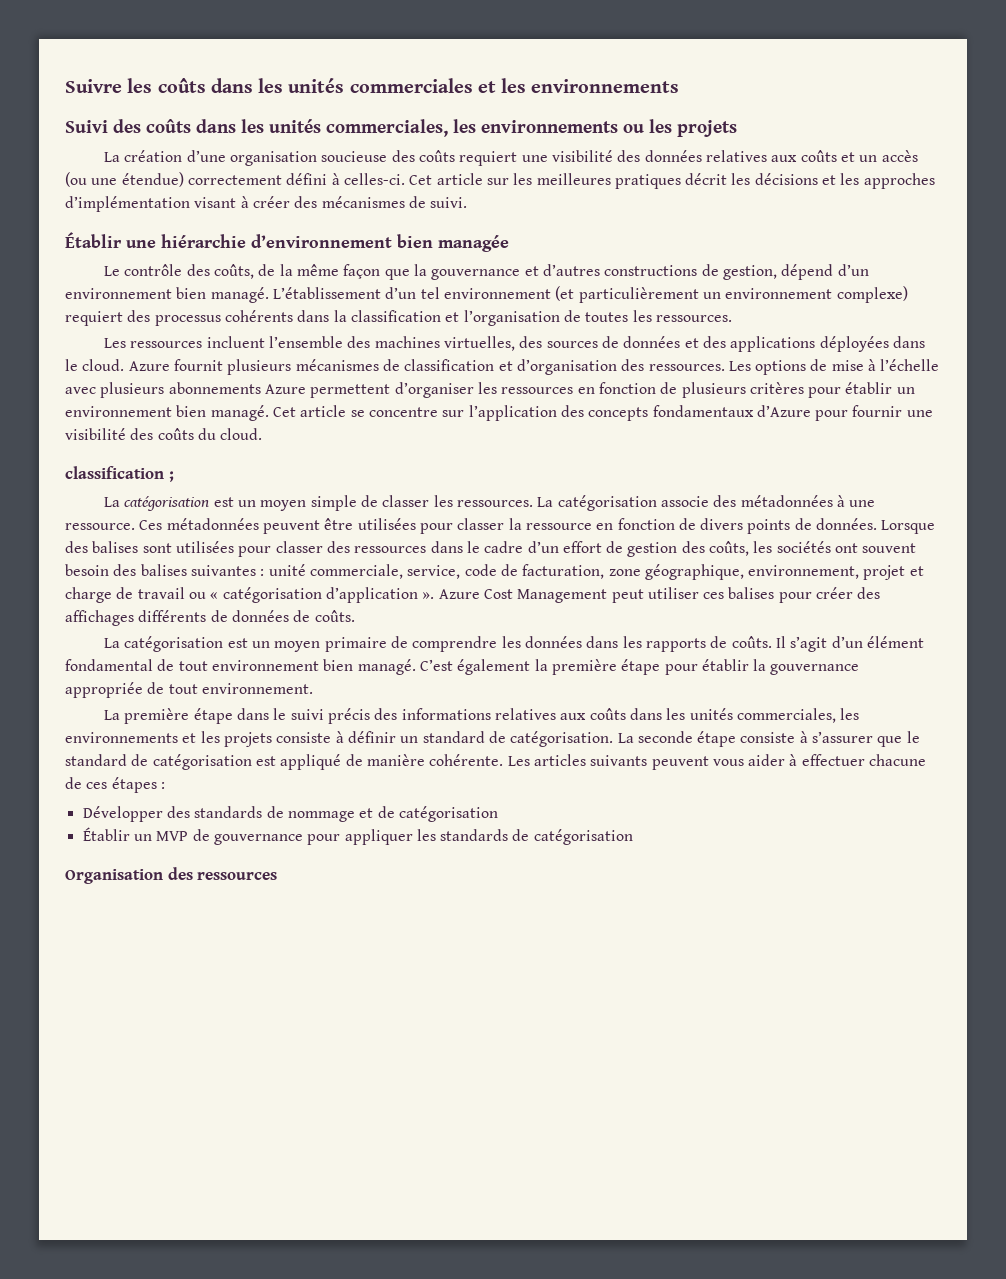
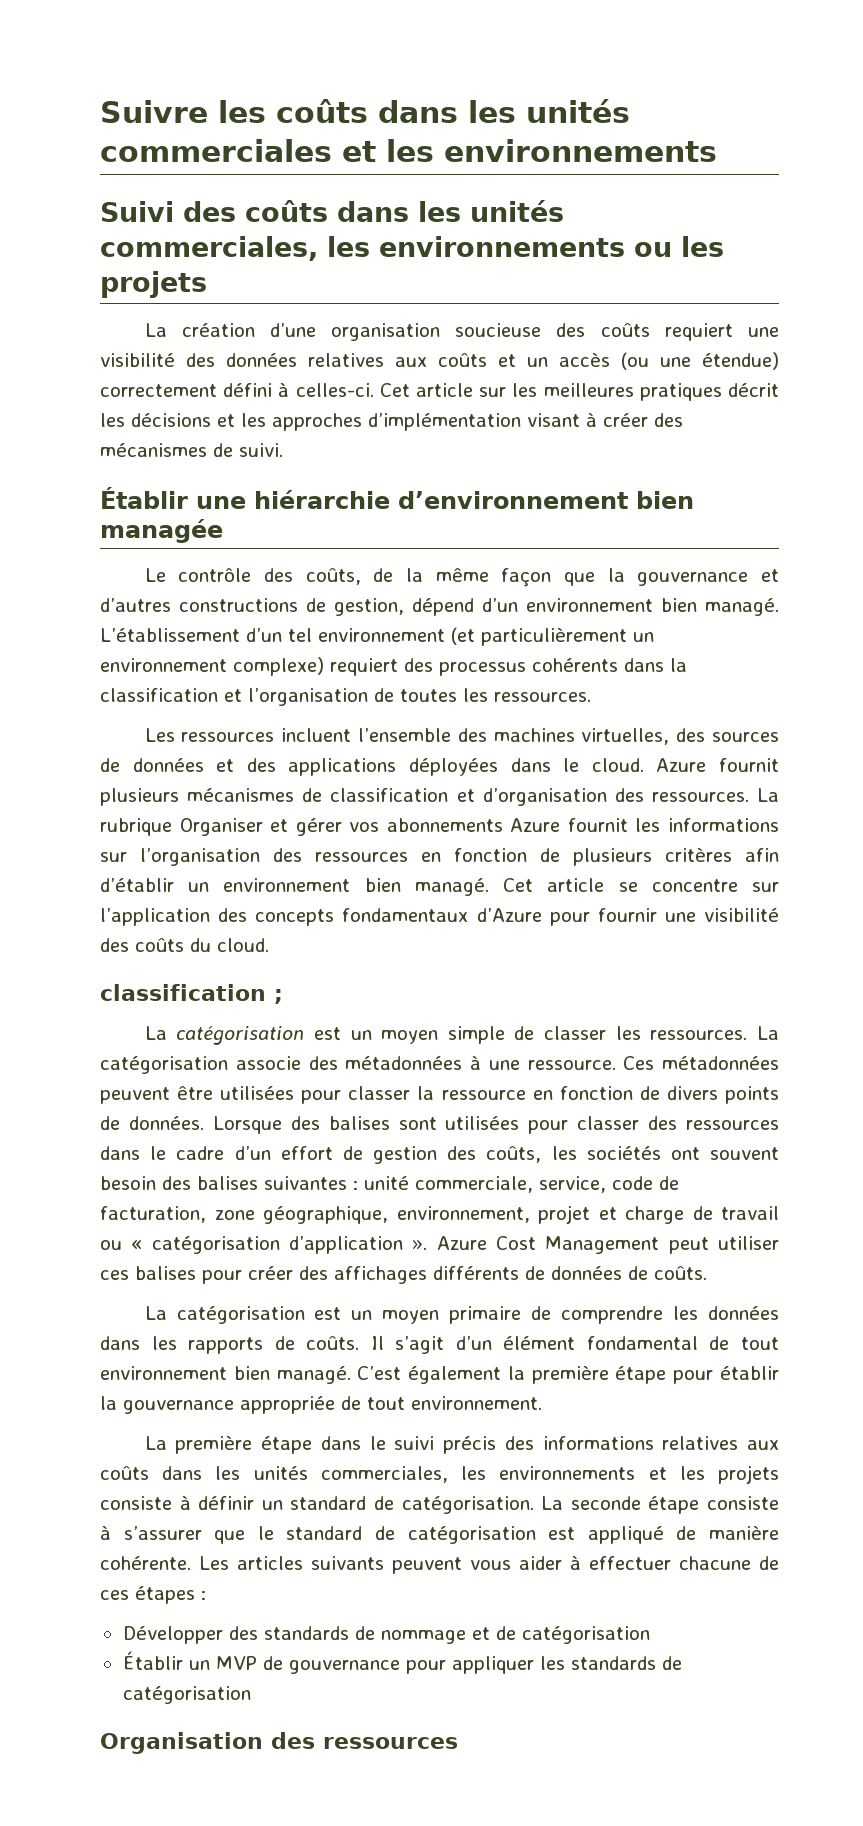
[728,359,940,375] [65,382,497,398] Les options de mise à l’échelle avec plusieurs abonnements Azure permettent d’organiser les -> [757,788,779,802] [100,818,779,836] [100,848,302,866] La rubrique Organiser et gérer vos abonnements Azure fournit les informations sur l’organisation des
[808,382,893,398] pour établir -> [745,848,779,862] [100,878,174,892] afin d’établir

